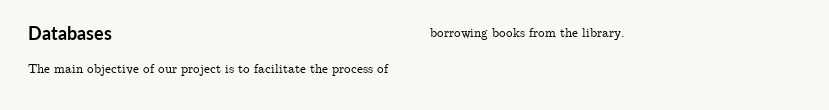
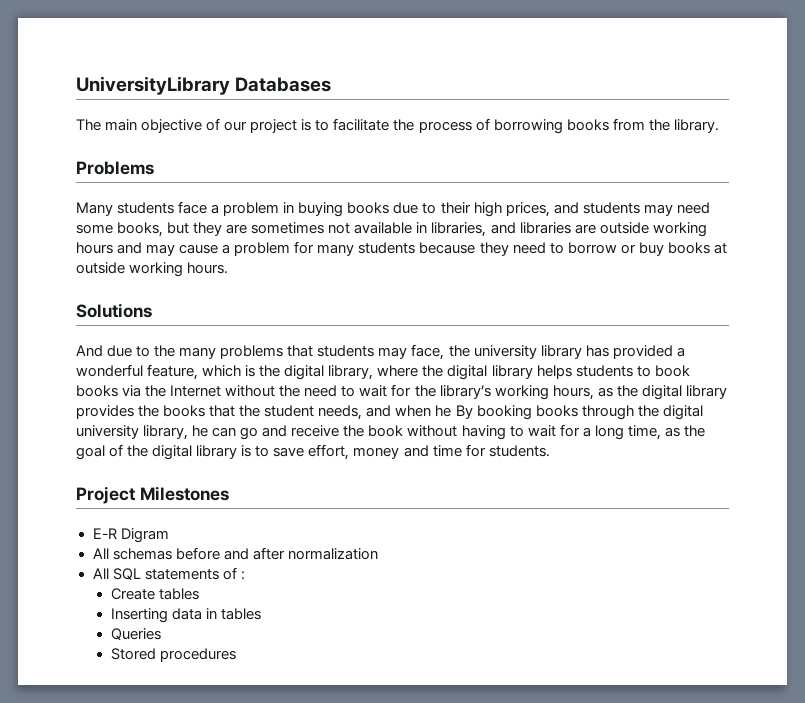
(28, 33) none -> [76,76,230,95] UniversityLibrary
(625, 34) none -> [76,161,154,175] [76,201,710,217] [76,222,707,237] [76,241,727,256] [76,262,229,277] [76,303,152,318] [76,344,685,360] [76,364,690,380] [76,384,727,400] [76,405,703,420] [76,424,705,440] [76,444,550,460] [76,486,229,504] [92,528,169,543] [92,547,378,560] [92,567,245,580] [110,588,199,600] [110,608,261,623] [110,628,161,640] [110,648,236,662] // Problems // Many students face a problem in buying books due to their high prices, and students may need some books, but they are sometimes not available in libraries, and libraries are outside working hours and may cause a problem for many students because they need to borrow or buy books at outside working hours. // Solutions // And due to the many problems that students may face, the university library has provided a wonderful feature, which is the digital library, where the digital library helps students to book books via the Internet without the need to wait for the library’s working hours, as the digital library provides the books that the student needs, and when he By booking books through the digital university library, he can go and receive the book without having to wait for a long time, as the goal of the digital library is to save effort, money and time for students. // Project Milestones // E-R Digram // All schemas before and after normalization // All SQL statements of : // Create tables // Inserting data in tables // Queries // Stored procedures

